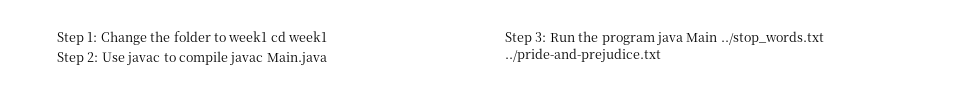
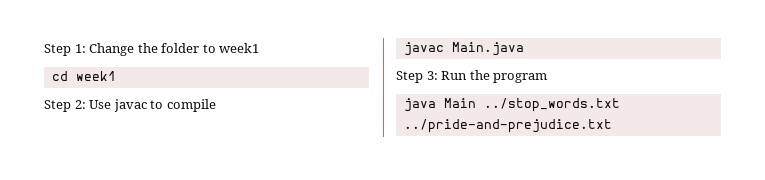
(268, 36) none -> (260, 48) //
(228, 58) none -> (216, 105) //
(655, 40) none -> (548, 78) //

